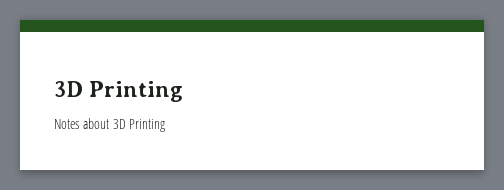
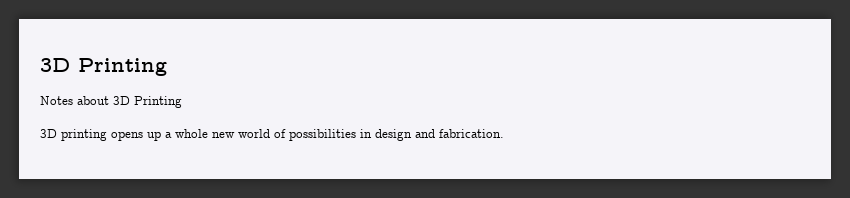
(166, 125) none -> [40,129,504,141] // 3D printing opens up a whole new world of possibilities in design and fabrication.

